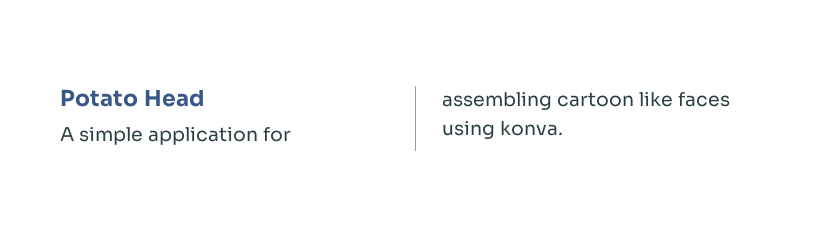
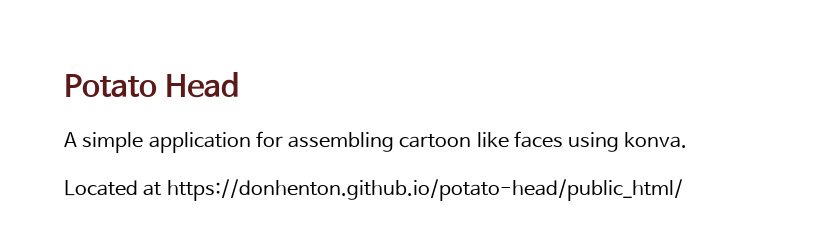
(564, 128) none -> [64,179,683,201] // Located at https://donhenton.github.io/potato-head/public_html/

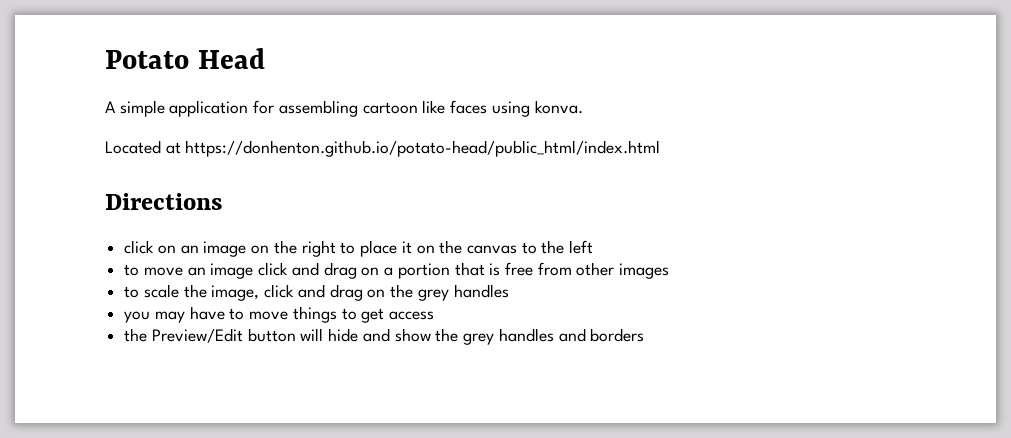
[166,179,683,201] https://donhenton.github.io/potato-head/public_html/ -> [185,140,661,157] [105,193,222,210] [124,240,594,257] [124,262,670,279] [124,284,509,301] [124,306,435,323] [124,328,645,345] https://donhenton.github.io/potato-head/public_html/index.html // Directions // click on an image on the right to place it on the canvas to the left // to move an image click and drag on a portion that is free from other images // to scale the image, click and drag on the grey handles // you may have to move things to get access // the Preview/Edit button will hide and show the grey handles and borders

